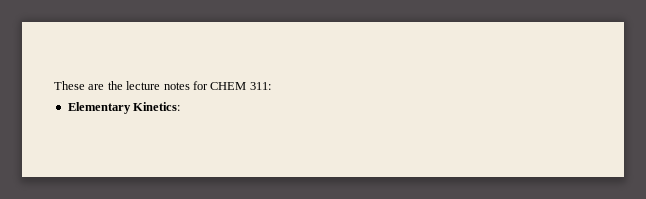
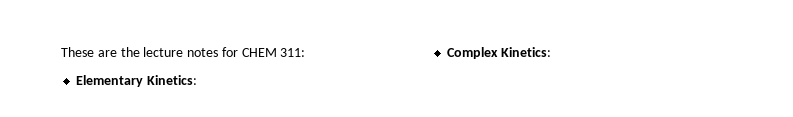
(181, 106) none -> [447,47,552,59] // Complex Kinetics:

